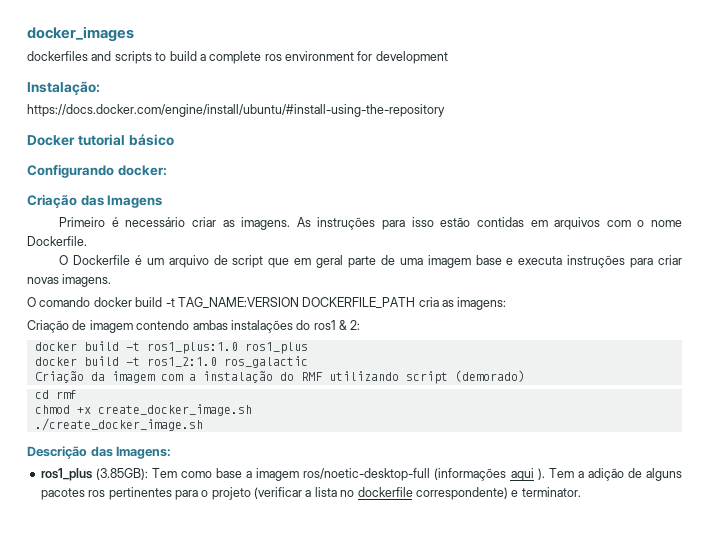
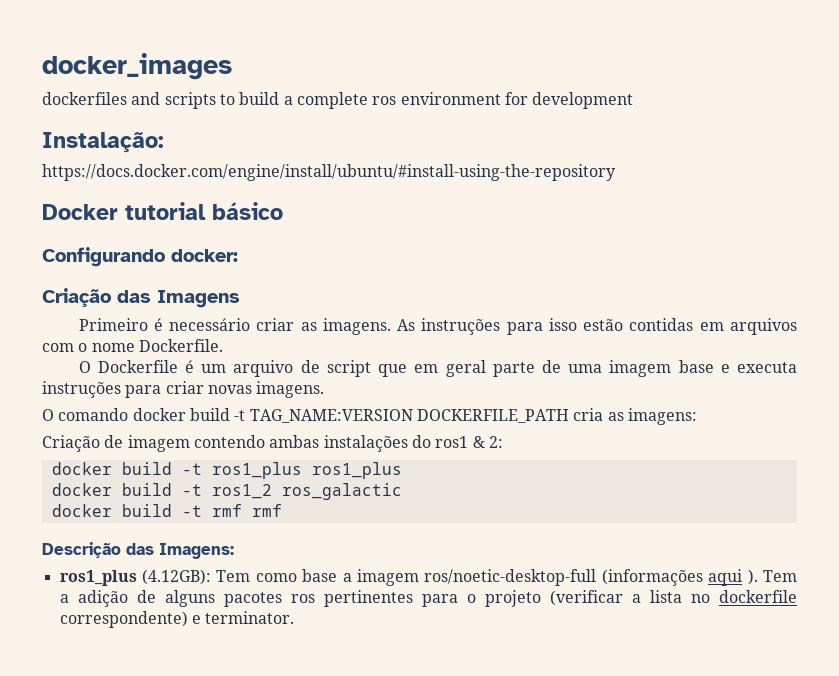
[146,342,238,354] ros1_plus:1.0 -> [211,462,302,479] ros1_plus
[146,357,217,367] ros1_2:1.0 -> [211,484,272,499] ros1_2
[34,370,525,384] [34,390,77,399] [34,404,252,416] [34,418,203,431] Criação da imagem com a instalação do RMF utilizando script (demorado) // cd rmf // chmod +x create_docker_image.sh // ./create_docker_image.sh -> [51,504,282,517] docker build -t rmf rmf
[95,468,148,480] (3.85GB): -> [142,569,211,585] (4.12GB):

